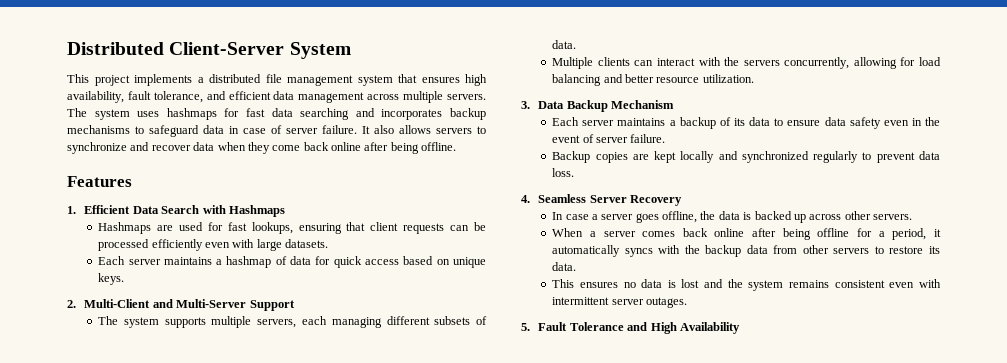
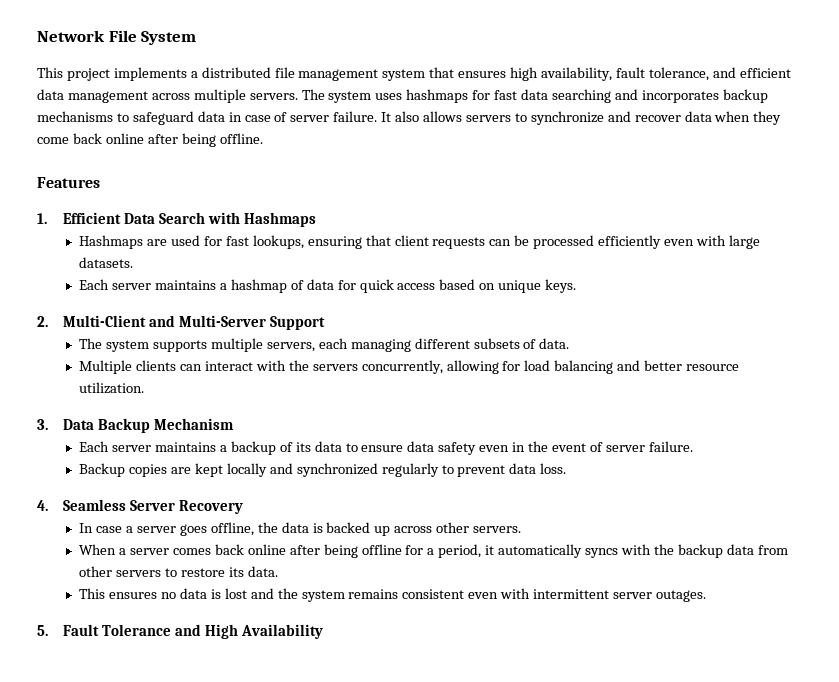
[67,42,285,55] Distributed Client-Server -> [37,30,137,42] Network File

